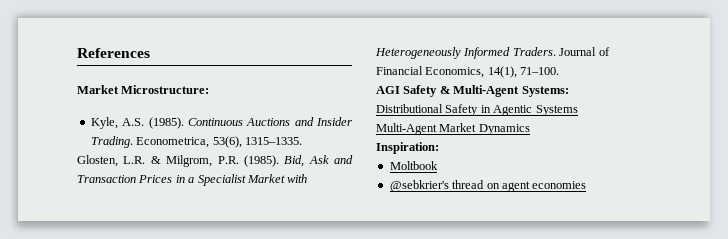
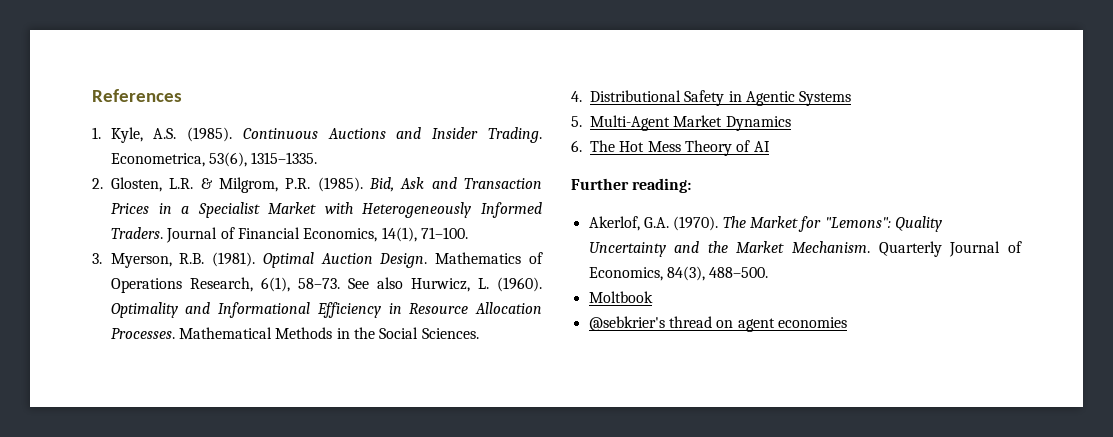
[77,85,210,94] Market Microstructure: // -> [92,127,101,139] 1.
(302, 141) none -> [92,178,103,189] 2.
[376,85,569,97] AGI Safety & Multi-Agent Systems: // -> [92,252,543,268] [110,277,542,293] [110,302,543,318] [110,327,479,339] [571,91,582,102] 3. Myerson, R.B. (1981). Optimal Auction Design. Mathematics of Operations Research, 6(1), 58–73. See also Hurwicz, L. (1960). Optimality and Informational Efficiency in Resource Allocation Processes. Mathematical Methods in the Social Sciences. // 4.
(578, 110) none -> [571,116,582,127] 5.
[376,142,439,154] Inspiration: -> [571,140,770,156] [571,178,692,193] [588,216,942,232] [588,241,1022,257] [588,266,769,281] 6. The Hot Mess Theory of AI // Further reading: // Akerlof, G.A. (1970). The Market for "Lemons": Quality Uncertainty and the Market Mechanism. Quarterly Journal of Economics, 84(3), 488–500.

